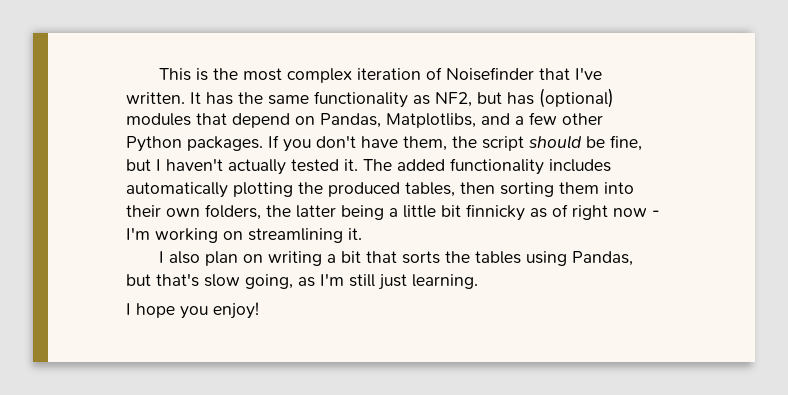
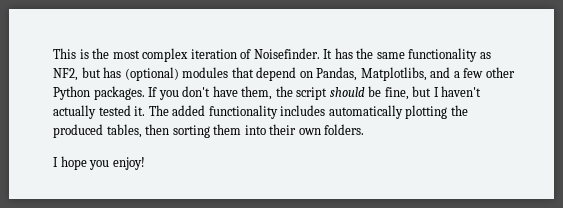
[445,67,602,81] [126,92,185,104] Noisefinder that I've written. -> [253,48,320,59] Noisefinder.
[205,204,660,221] [126,227,362,243] [158,251,633,266] [126,273,478,290] folders, the latter being a little bit finnicky as of right now - I'm working on streamlining it. // I also plan on writing a bit that sorts the tables using Pandas, but that's slow going, as I'm still just learning. -> [324,124,365,135] folders.

